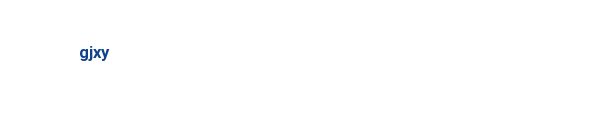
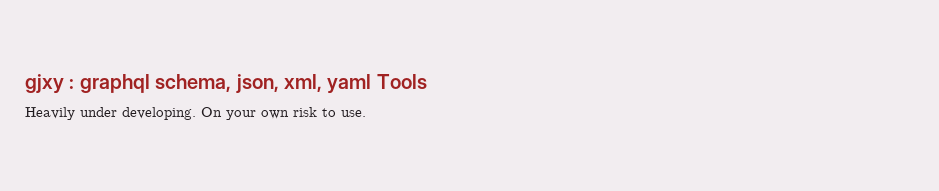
(110, 53) none -> [69,74,427,94] [25,107,366,120] : graphql schema, json, xml, yaml Tools // Heavily under developing. On your own risk to use.

